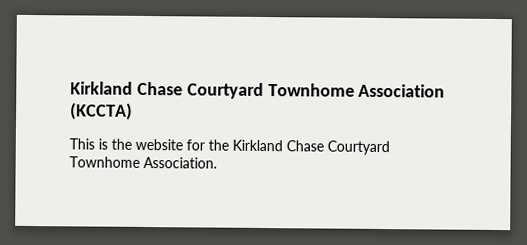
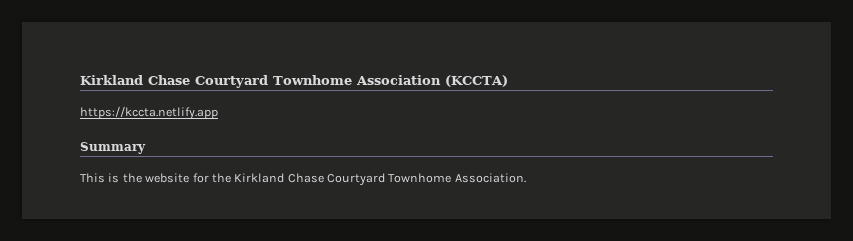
(133, 111) none -> [80,106,218,120] [80,142,146,154] // https://kccta.netlify.app // Summary

